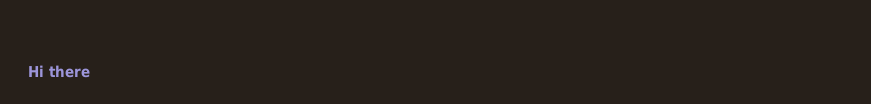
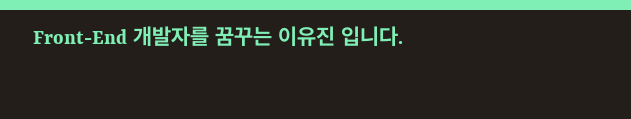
[28,65,90,78] Hi there -> [33,26,403,47] Front-End 개발자를 꿈꾸는 이유진 입니다.

